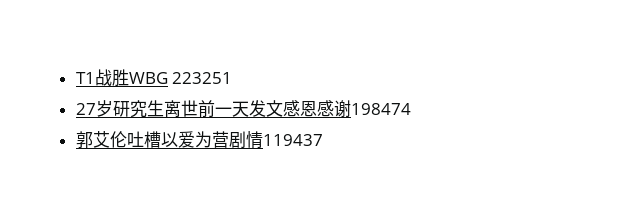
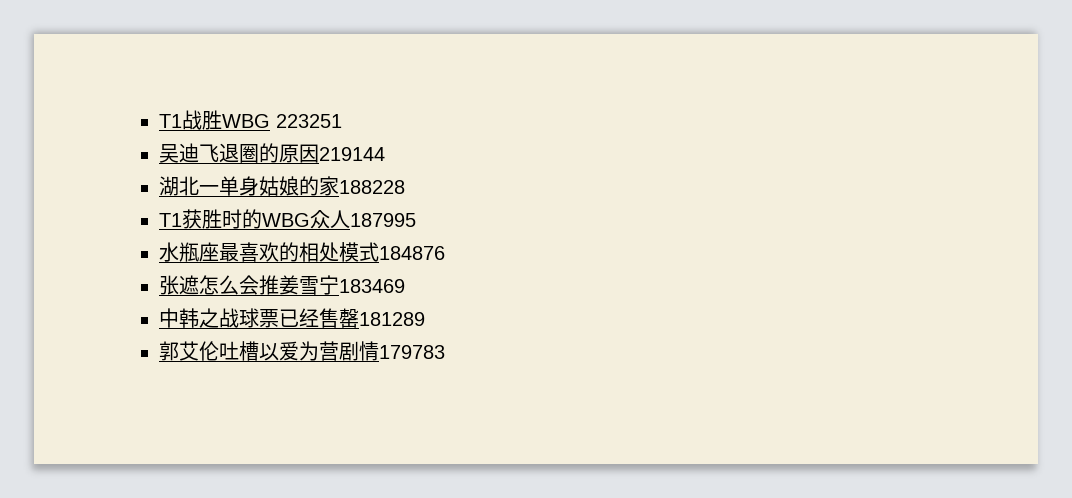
[75,100,411,118] 27岁研究生离世前一天发文感恩感谢198474 -> [159,143,385,163] [159,176,405,196] [159,209,416,229] [159,242,445,262] [159,275,405,295] [159,308,425,328] 吴迪飞退圈的原因219144 // 湖北一单身姑娘的家188228 // T1获胜时的WBG众人187995 // 水瓶座最喜欢的相处模式184876 // 张遮怎么会推姜雪宁183469 // 中韩之战球票已经售罄181289
[262,134,323,146] 119437 -> [379,345,445,359] 179783

